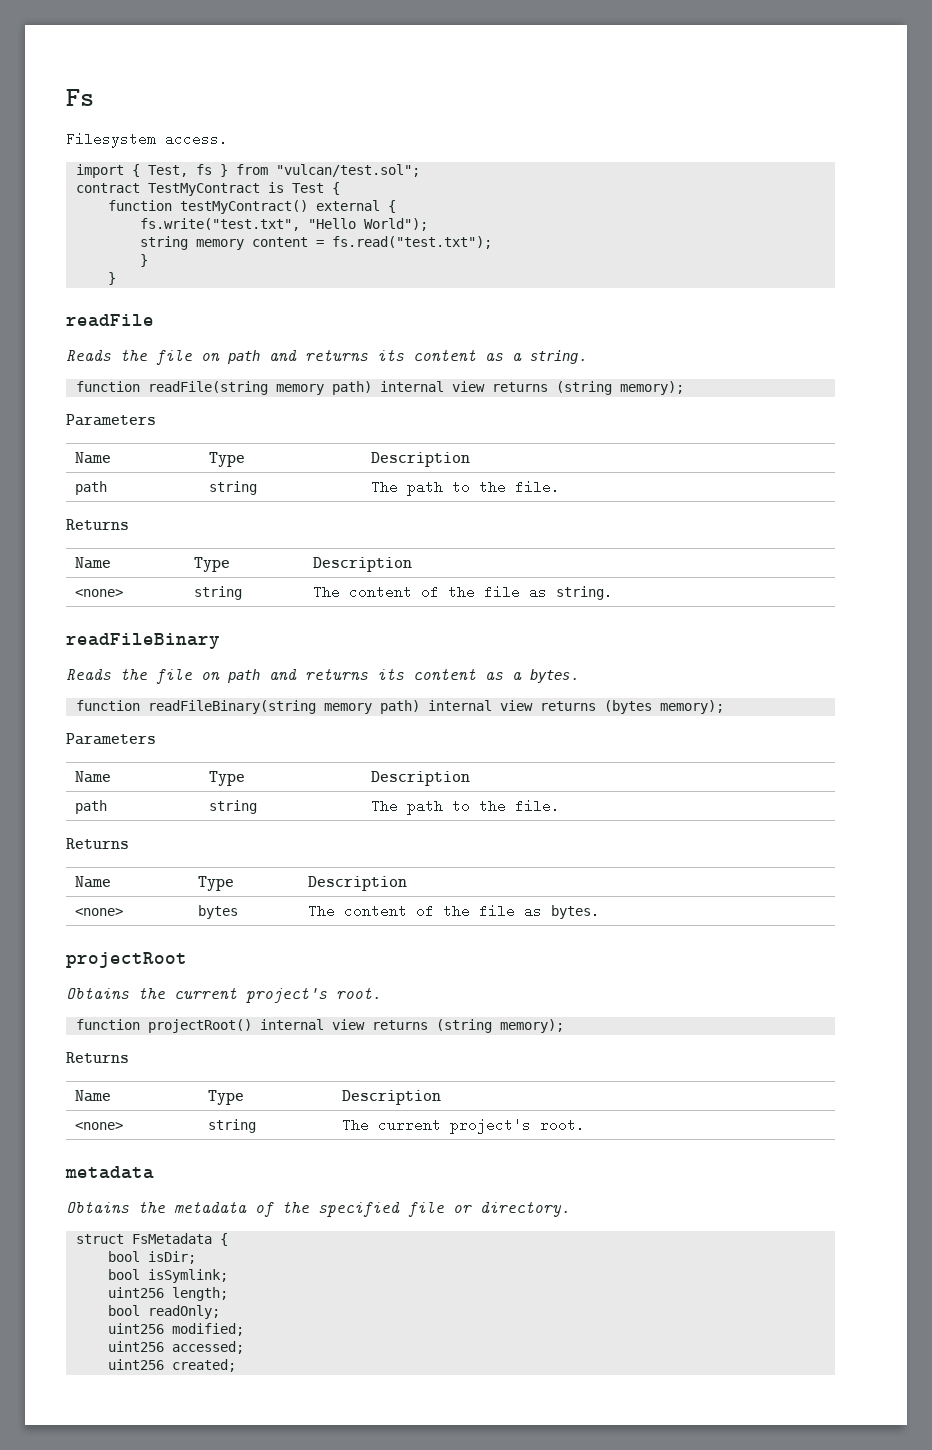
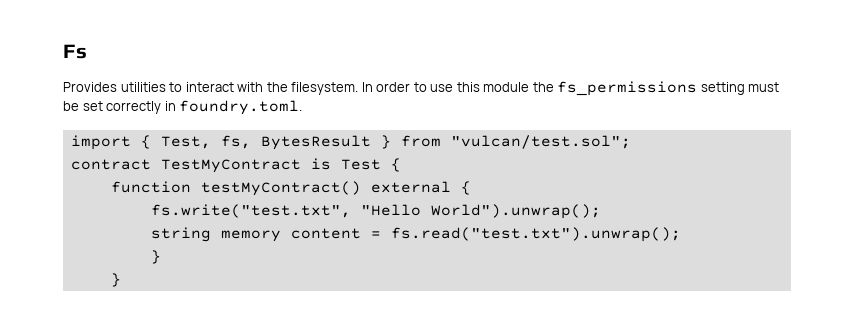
[66,132,228,148] Filesystem access. -> [63,81,780,96] [63,100,303,115] Provides utilities to interact with the filesystem. In order to use this module the fs_permissions setting must be set correctly in foundry.toml.
[196,164,213,175] fs -> [220,135,371,150] fs, BytesResult
[364,218,429,231] World"); -> [430,204,601,219] World").unwrap();
[332,236,493,249] fs.read("test.txt"); -> [390,227,681,242] fs.read("test.txt").unwrap();
[66,314,154,327] [66,349,587,365] [76,381,685,395] [66,414,156,426] [75,452,112,464] [209,452,246,467] [371,452,471,467] [75,481,108,495] [209,481,258,495] [371,480,561,496] [66,519,129,530] [75,557,112,569] [194,557,231,572] [313,557,413,572] [75,589,124,597] [194,586,243,600] [313,585,614,600] [66,633,220,649] [66,668,579,684] [76,700,725,714] [66,733,156,745] [75,771,112,783] [209,771,246,786] [371,771,471,786] [75,800,108,814] [209,800,258,814] [371,799,561,815] [66,838,129,849] [75,876,112,888] [198,876,235,891] [308,876,408,891] [75,908,124,916] [198,905,239,919] [308,904,601,919] [66,952,187,968] [66,987,381,1003] [76,1019,565,1033] [66,1052,129,1063] [75,1090,112,1102] [208,1090,245,1105] [342,1090,442,1105] [75,1122,124,1130] [208,1119,257,1133] [342,1118,586,1134] [65,1166,154,1179] [66,1201,570,1217] [76,1233,229,1246] [108,1251,197,1264] [108,1269,229,1283] [108,1287,229,1301] [108,1305,221,1319] [108,1323,245,1336] [108,1341,245,1354] [108,1359,237,1372] // readFile // Reads the file on path and returns its content as a string. // function readFile(string memory path) internal view returns (string memory); // Parameters // Name | Type | Description // path | string | The path to the file. // Returns // Name | Type | Description // <none> | string | The content of the file as string. // readFileBinary // Reads the file on path and returns its content as a bytes. // function readFileBinary(string memory path) internal view returns (bytes memory); // Parameters // Name | Type | Description // path | string | The path to the file. // Returns // Name | Type | Description // <none> | bytes | The content of the file as bytes. // projectRoot // Obtains the current project's root. // function projectRoot() internal view returns (string memory); // Returns // Name | Type | Description // <none> | string | The current project's root. // metadata // Obtains the metadata of the specified file or directory. // struct FsMetadata { // bool isDir; // bool isSymlink; // uint256 length; // bool readOnly; // uint256 modified; // uint256 accessed; // uint256 created; -> (121, 280) none

